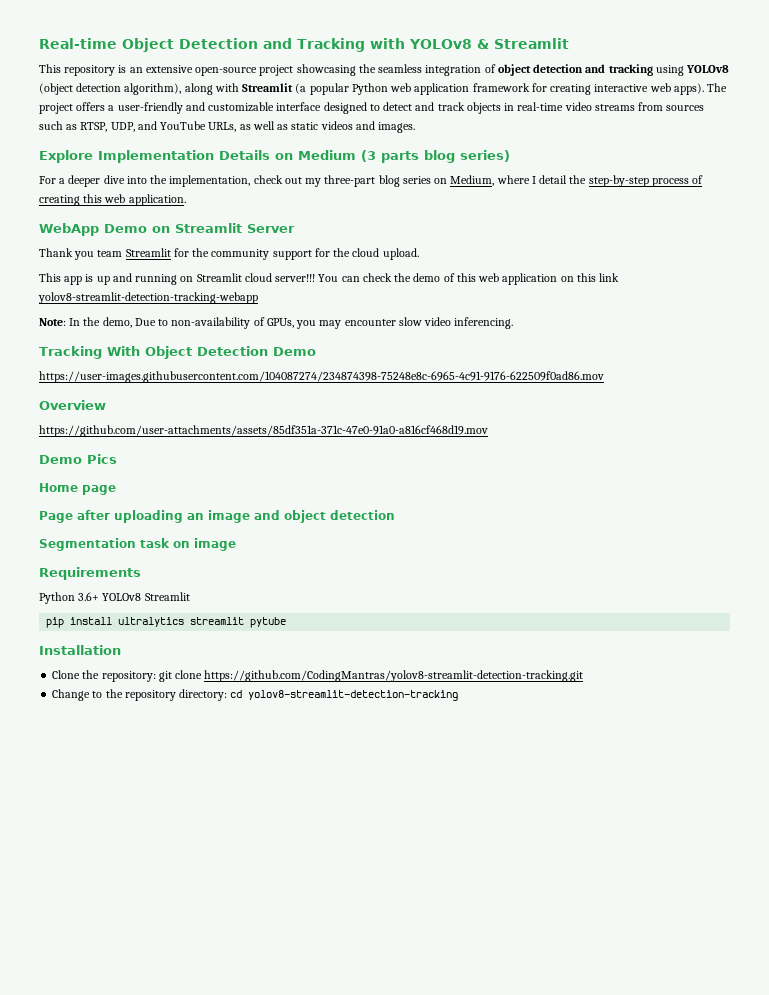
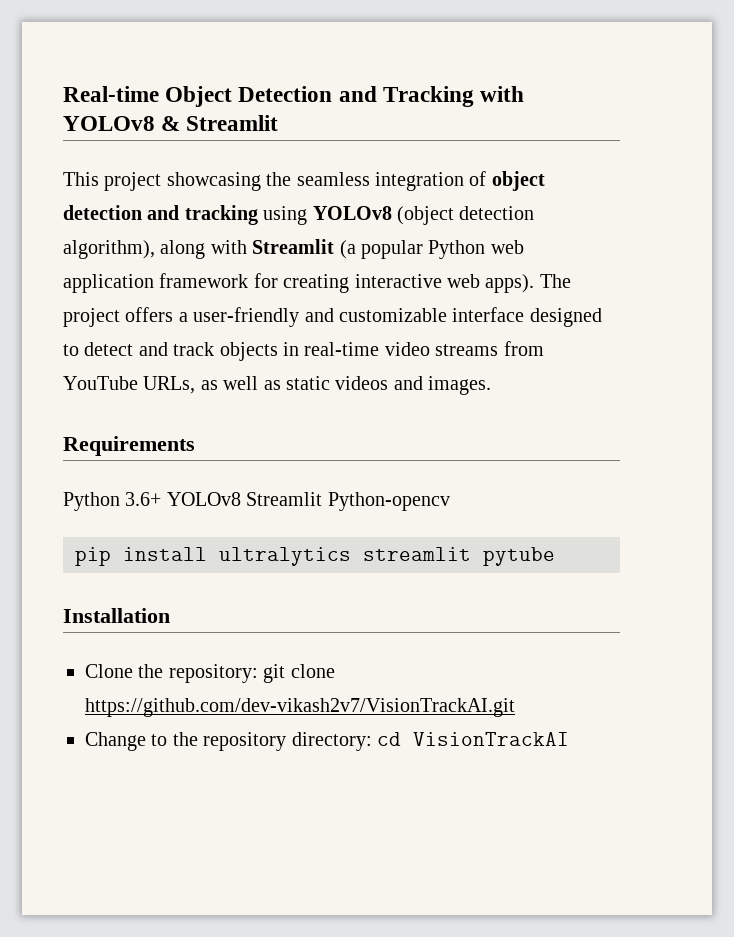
[64,65,258,76] repository is an extensive open-source -> (99, 179) none
[666,105,705,111] [39,121,157,132] sources such as RTSP, UDP, and -> (544, 348) none
[39,150,510,163] [39,175,704,187] [39,194,186,206] [39,223,295,236] [39,248,419,260] [39,273,620,285] [38,292,258,304] [39,317,514,329] [39,346,316,359] [39,371,604,383] [39,400,106,410] [39,425,488,437] [39,454,117,464] [39,483,116,495] [39,510,395,523] [39,538,236,551] // Explore Implementation Details on Medium (3 parts blog series) // For a deeper dive into the implementation, check out my three-part blog series on Medium, where I detail the step-by-step process of creating this web application. // WebApp Demo on Streamlit Server // Thank you team Streamlit for the community support for the cloud upload. // This app is up and running on Streamlit cloud server!!! You can check the demo of this web application on this link yolov8-streamlit-detection-tracking-webapp // Note: In the demo, Due to non-availability of GPUs, you may encounter slow video inferencing. // Tracking With Object Detection Demo // https://user-images.githubusercontent.com/104087274/234874398-75248e8c-6965-4c91-9176-622509f0ad86.mov // Overview // https://github.com/user-attachments/assets/85df351a-371c-47e0-91a0-a816cf468d19.mov // Demo Pics // Home page // Page after uploading an image and object detection // Segmentation task on image -> (492, 385) none
(190, 596) none -> [327,492,450,511] Python-opencv
[204,670,584,682] https://github.com/CodingMantras/yolov8-streamlit-detection-tracking.git -> [85,698,515,717] https://github.com/dev-vikash2v7/VisionTrackAI.git
[248,690,459,701] yolov8-streamlit-detection-tracking -> [413,732,569,746] VisionTrackAI

